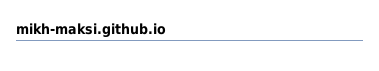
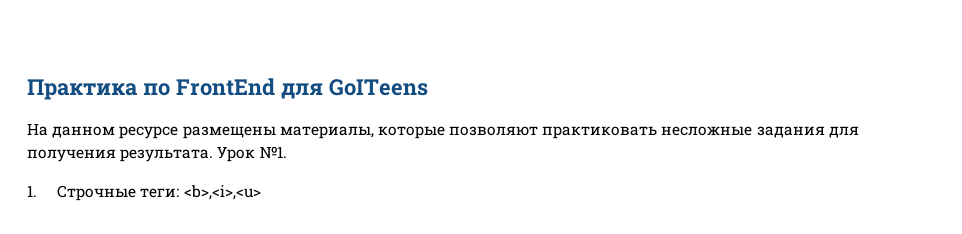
[16,23,166,38] mikh-maksi.github.io -> [27,78,428,100] [27,123,859,139] [27,146,287,162] [27,185,261,201] Практика по FrontEnd для GoITeens // На данном ресурсе размещены материалы, которые позволяют практиковать несложные задания для получения результата. Урок №1. // 1. Строчные теги: <b>,<i>,<u>

